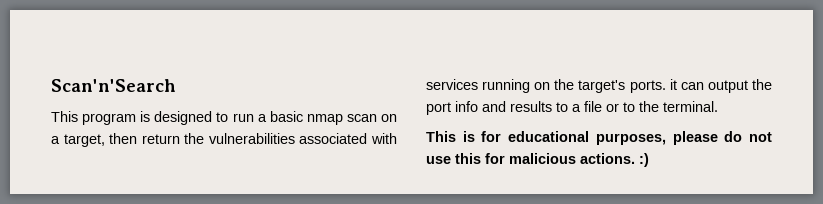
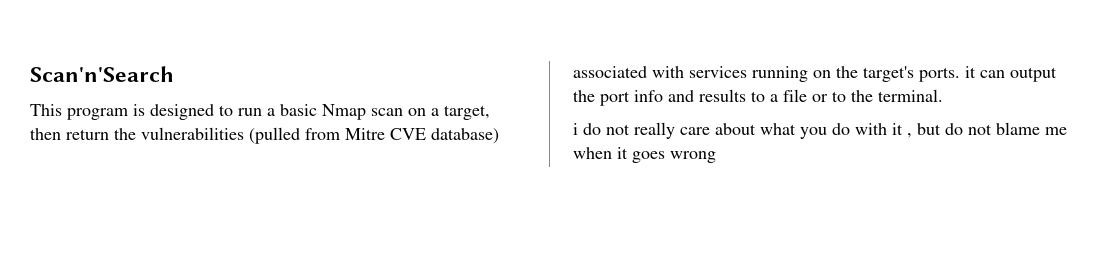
[306,114,343,125] nmap -> [322,104,366,120] Nmap
(295, 138) none -> [249,127,499,144] (pulled from Mitre CVE database)
[426,131,772,145] [426,153,649,167] This is for educational purposes, please do not use this for malicious actions. :) -> [573,122,1067,139] [573,147,716,163] i do not really care about what you do with it , but do not blame me when it goes wrong

